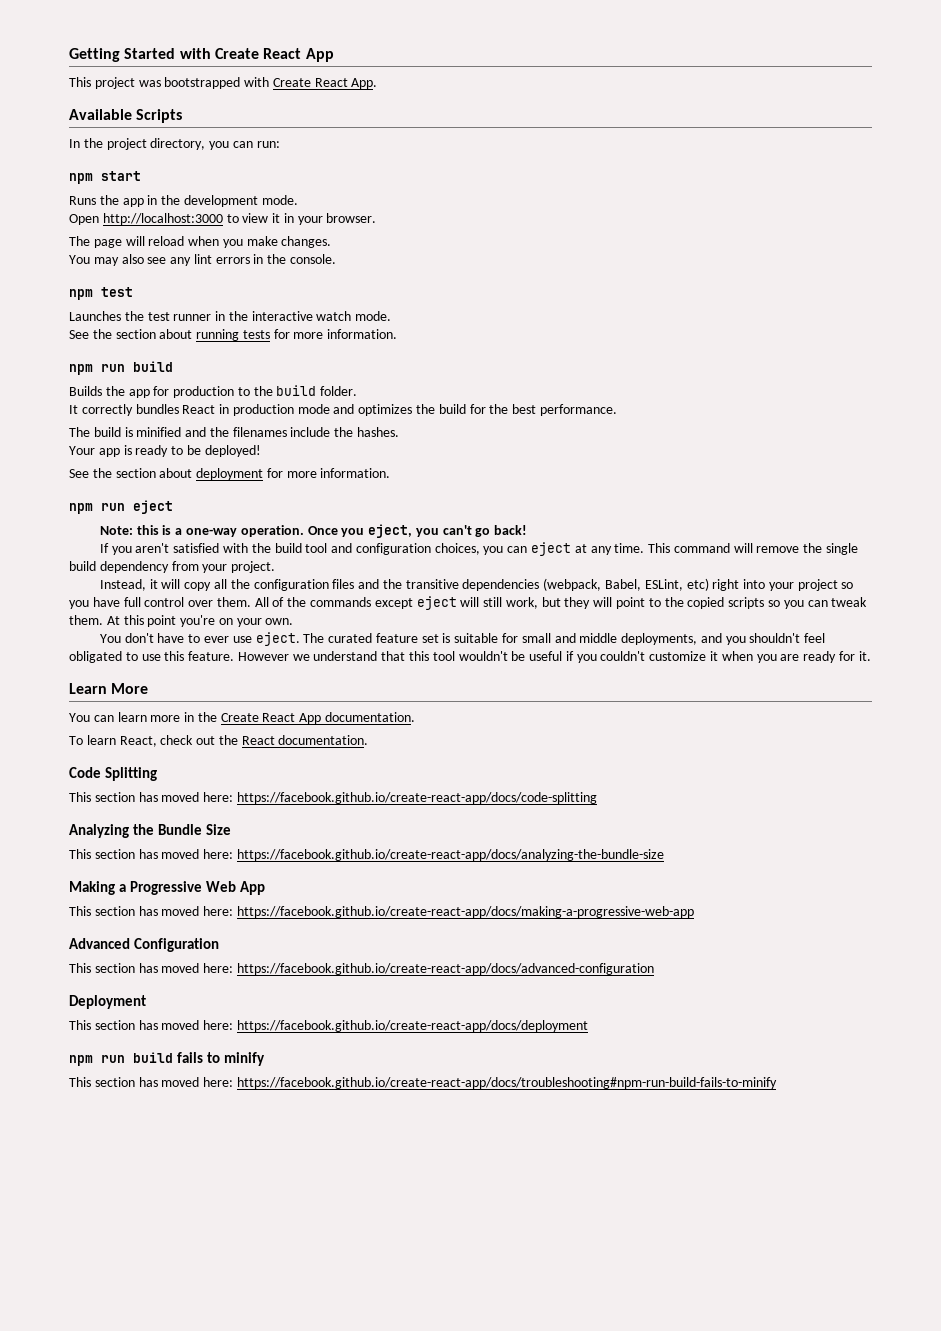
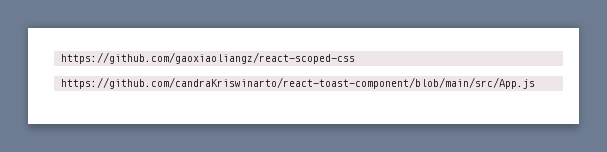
[69,48,334,62] [69,77,378,89] [69,109,183,123] [69,138,280,150] [69,171,141,184] [69,195,298,207] [69,213,377,225] [69,236,332,248] [69,254,337,266] [69,287,133,300] [69,311,392,321] [69,329,398,341] [69,361,173,375] [69,385,358,398] [69,404,617,416] [69,427,400,437] [69,445,261,457] [69,468,391,480] [69,500,173,514] [99,524,528,538] [99,542,859,556] [69,561,276,573] [99,578,854,591] [69,596,868,610] [69,615,294,627] [99,632,826,646] [69,651,871,663] [69,683,149,694] [69,712,416,724] [69,735,369,747] [69,767,157,781] [69,792,597,804] [69,824,231,838] [69,849,664,861] [69,881,265,895] [69,906,694,918] [69,938,219,952] [69,963,654,975] [69,995,146,1009] [69,1020,588,1032] [69,1052,265,1066] [69,1077,777,1089] Getting Started with Create React App // This project was bootstrapped with Create React App. // Available Scripts // In the project directory, you can run: // npm start // Runs the app in the development mode. // Open http://localhost:3000 to view it in your browser. // The page will reload when you make changes. // You may also see any lint errors in the console. // npm test // Launches the test runner in the interactive watch mode. // See the section about running tests for more information. // npm run build // Builds the app for production to the build folder. // It correctly bundles React in production mode and optimizes the build for the best performance. // The build is minified and the filenames include the hashes. // Your app is ready to be deployed! // See the section about deployment for more information. // npm run eject // Note: this is a one-way operation. Once you eject, you can't go back! // If you aren't satisfied with the build tool and configuration choices, you can eject at any time. This command will remove the single build dependency from your project. // Instead, it will copy all the configuration files and the transitive dependencies (webpack, Babel, ESLint, etc) right into your project so you have full control over them. All of the commands except eject will still work, but they will point to the copied scripts so you can tweak them. At this point you're on your own. // You don't have to ever use eject. The curated feature set is suitable for small and middle deployments, and you shouldn't feel obligated to use this feature. However we understand that this tool wouldn't be useful if you couldn't customize it when you are ready for it. // Learn More // You can learn more in the Create React App documentation. // To learn React, check out the React documentation. // Code Splitting // This section has moved here: https://facebook.github.io/create-react-app/docs/code-splitting // Analyzing the Bundle Size // This section has moved here: https://facebook.github.io/create-react-app/docs/analyzing-the-bundle-size // Making a Progressive Web App // This section has moved here: https://facebook.github.io/create-react-app/docs/making-a-progressive-web-app // Advanced Configuration // This section has moved here: https://facebook.github.io/create-react-app/docs/advanced-configuration // Deployment // This section has moved here: https://facebook.github.io/create-react-app/docs/deployment // npm run build fails to minify // This section has moved here: https://facebook.github.io/create-react-app/docs/troubleshooting#npm-run-build-fails-to-minify -> [60,52,355,64] [60,77,535,89] https://github.com/gaoxiaoliangz/react-scoped-css // https://github.com/candraKriswinarto/react-toast-component/blob/main/src/App.js

